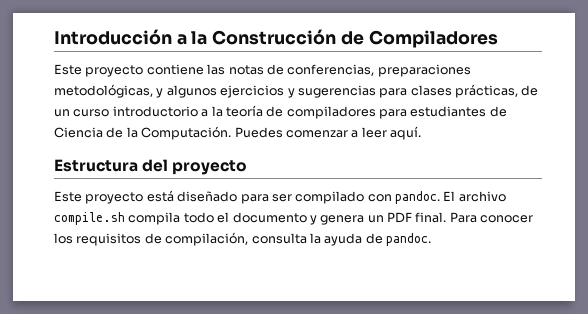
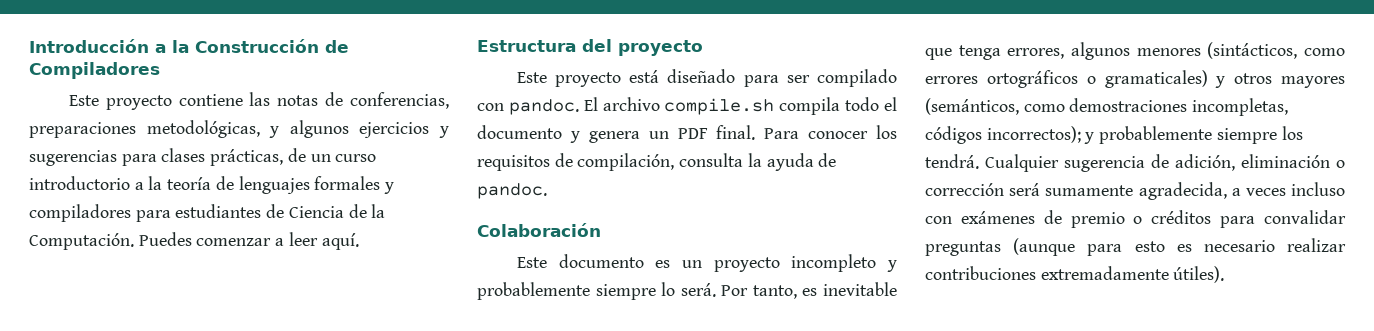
(284, 111) none -> [238,176,395,194] lenguajes formales y
(431, 239) none -> [477,223,601,237] [516,254,897,272] [477,282,897,300] [925,42,1345,60] [925,70,1345,88] [925,98,1289,116] [925,126,1303,144] [925,154,1345,172] [925,182,1345,200] [925,210,1346,228] [925,238,1346,256] [925,266,1225,283] // Colaboración // Este documento es un proyecto incompleto y probablemente siempre lo será. Por tanto, es inevitable que tenga errores, algunos menores (sintácticos, como errores ortográficos o gramaticales) y otros mayores (semánticos, como demostraciones incompletas, códigos incorrectos); y probablemente siempre los tendrá. Cualquier sugerencia de adición, eliminación o corrección será sumamente agradecida, a veces incluso con exámenes de premio o créditos para convalidar preguntas (aunque para esto es necesario realizar contribuciones extremadamente útiles).

